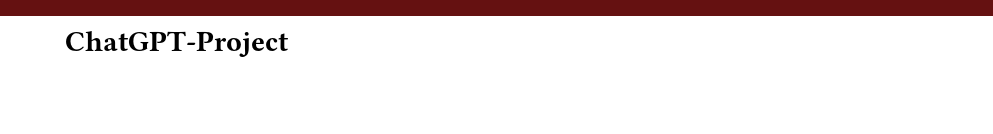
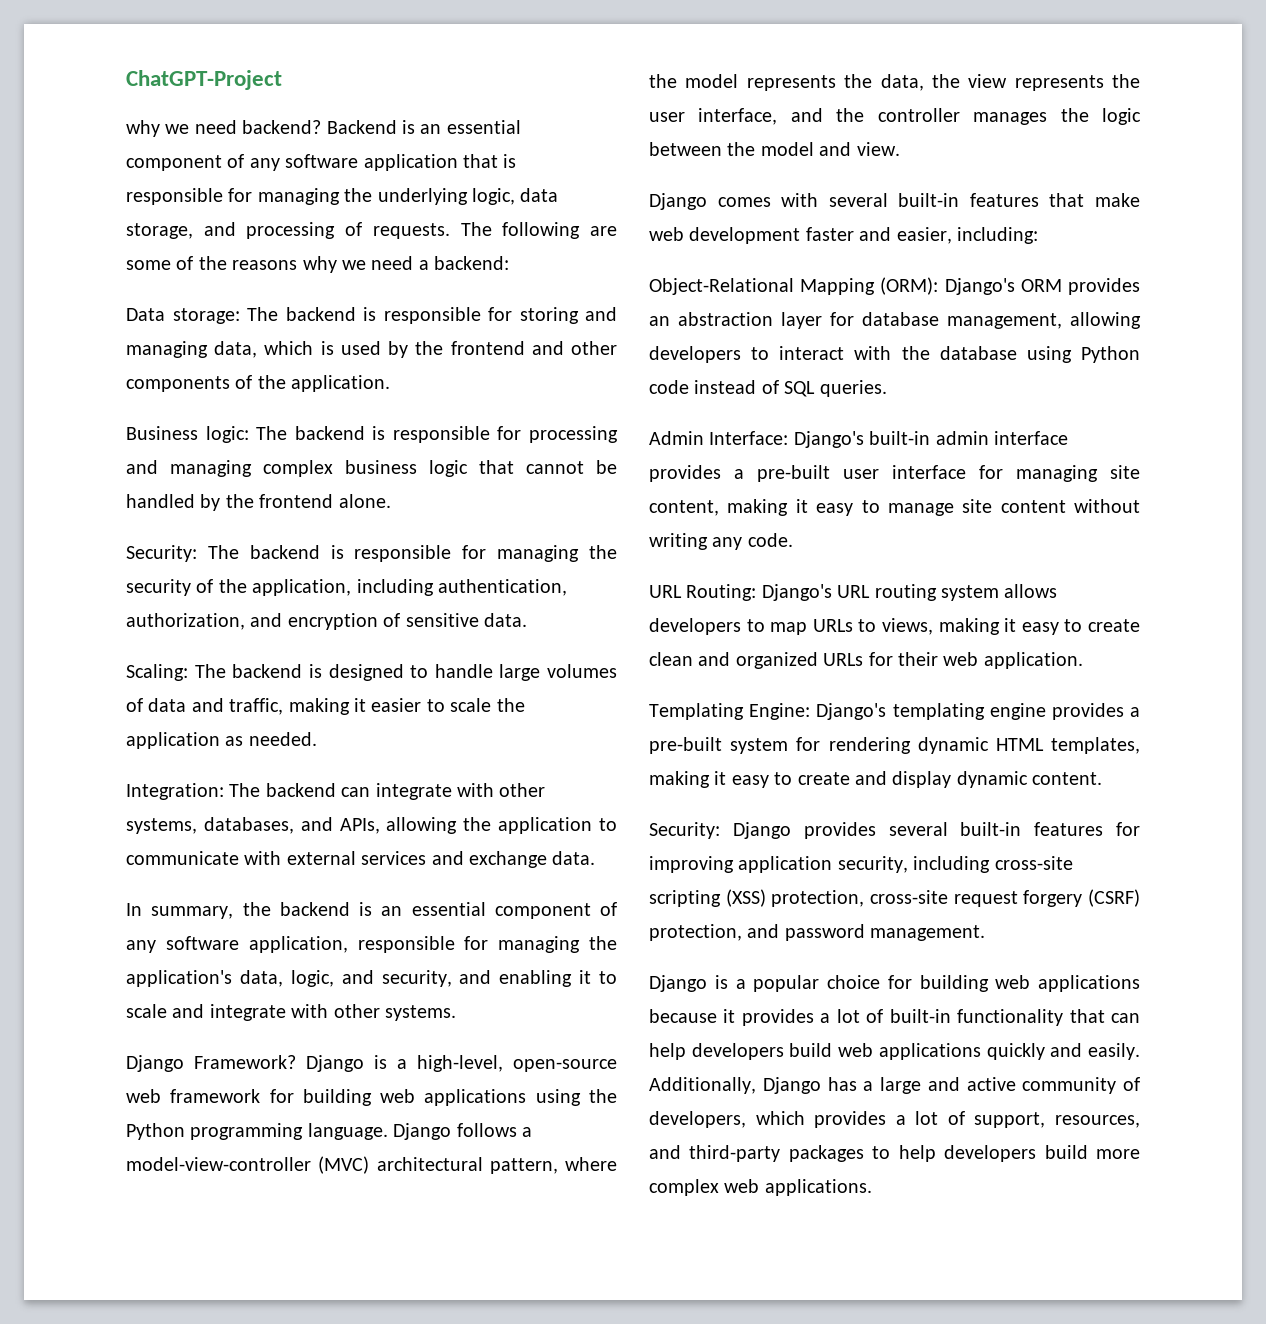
(288, 44) none -> [126,120,521,137] [126,154,517,171] [126,188,559,205] [126,222,617,239] [126,256,510,273] [126,307,617,324] [126,341,617,358] [126,375,391,392] [126,426,618,443] [126,460,617,477] [126,494,391,511] [126,545,617,562] [126,579,567,596] [126,613,527,630] [126,664,617,681] [126,698,525,715] [126,732,317,749] [126,783,546,800] [126,817,617,834] [126,851,596,868] [126,902,617,919] [126,936,617,953] [126,970,617,987] [126,1004,456,1021] [126,1055,617,1072] [126,1089,617,1106] [126,1123,532,1140] [126,1156,617,1174] [649,74,1140,91] [649,108,1141,125] [649,142,900,156] [649,193,1140,210] [649,227,1038,244] [649,277,1140,295] [649,312,1141,329] [649,346,1140,363] [649,380,887,397] [649,431,1068,448] [649,465,1140,482] [649,499,1140,516] [649,533,793,550] [649,584,1058,601] [649,618,1140,635] [649,652,1083,669] [649,703,1140,720] [649,737,1140,754] [649,771,1103,788] [649,822,1140,839] [649,856,1073,873] [649,889,1140,907] [649,924,986,941] [649,975,1140,992] [649,1009,1140,1026] [649,1043,1140,1060] [649,1077,1140,1094] [649,1111,1140,1128] [649,1145,1140,1162] [649,1179,872,1196] // why we need backend? Backend is an essential component of any software application that is responsible for managing the underlying logic, data storage, and processing of requests. The following are some of the reasons why we need a backend: // Data storage: The backend is responsible for storing and managing data, which is used by the frontend and other components of the application. // Business logic: The backend is responsible for processing and managing complex business logic that cannot be handled by the frontend alone. // Security: The backend is responsible for managing the security of the application, including authentication, authorization, and encryption of sensitive data. // Scaling: The backend is designed to handle large volumes of data and traffic, making it easier to scale the application as needed. // Integration: The backend can integrate with other systems, databases, and APIs, allowing the application to communicate with external services and exchange data. // In summary, the backend is an essential component of any software application, responsible for managing the application's data, logic, and security, and enabling it to scale and integrate with other systems. // Django Framework? Django is a high-level, open-source web framework for building web applications using the Python programming language. Django follows a model-view-controller (MVC) architectural pattern, where the model represents the data, the view represents the user interface, and the controller manages the logic between the model and view. // Django comes with several built-in features that make web development faster and easier, including: // Object-Relational Mapping (ORM): Django's ORM provides an abstraction layer for database management, allowing developers to interact with the database using Python code instead of SQL queries. // Admin Interface: Django's built-in admin interface provides a pre-built user interface for managing site content, making it easy to manage site content without writing any code. // URL Routing: Django's URL routing system allows developers to map URLs to views, making it easy to create clean and organized URLs for their web application. // Templating Engine: Django's templating engine provides a pre-built system for rendering dynamic HTML templates, making it easy to create and display dynamic content. // Security: Django provides several built-in features for improving application security, including cross-site scripting (XSS) protection, cross-site request forgery (CSRF) protection, and password management. // Django is a popular choice for building web applications because it provides a lot of built-in functionality that can help developers build web applications quickly and easily. Additionally, Django has a large and active community of developers, which provides a lot of support, resources, and third-party packages to help developers build more complex web applications.

